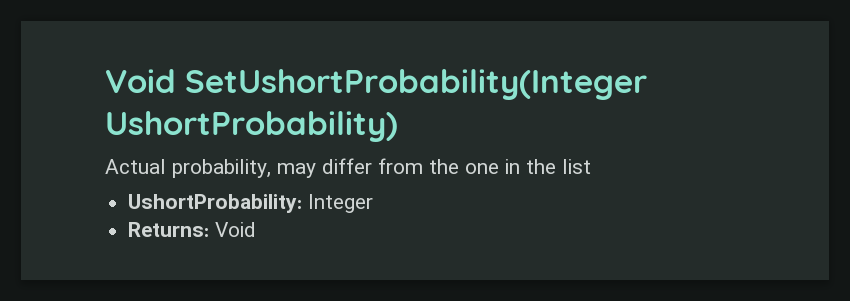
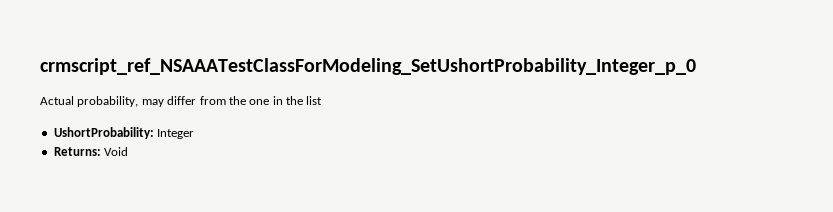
[105,69,647,100] [105,111,398,142] Void SetUshortProbability(Integer UshortProbability) -> [40,58,696,75] crmscript_ref_NSAAATestClassForModeling_SetUshortProbability_Integer_p_0

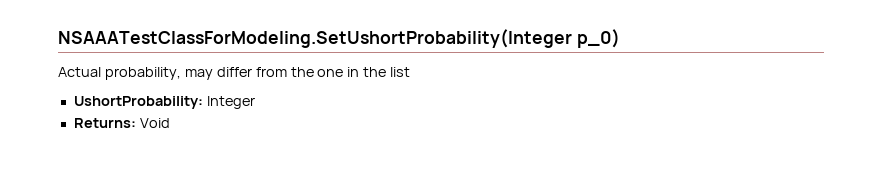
[40,58,696,75] crmscript_ref_NSAAATestClassForModeling_SetUshortProbability_Integer_p_0 -> [58,29,620,48] NSAAATestClassForModeling.SetUshortProbability(Integer p_0)

